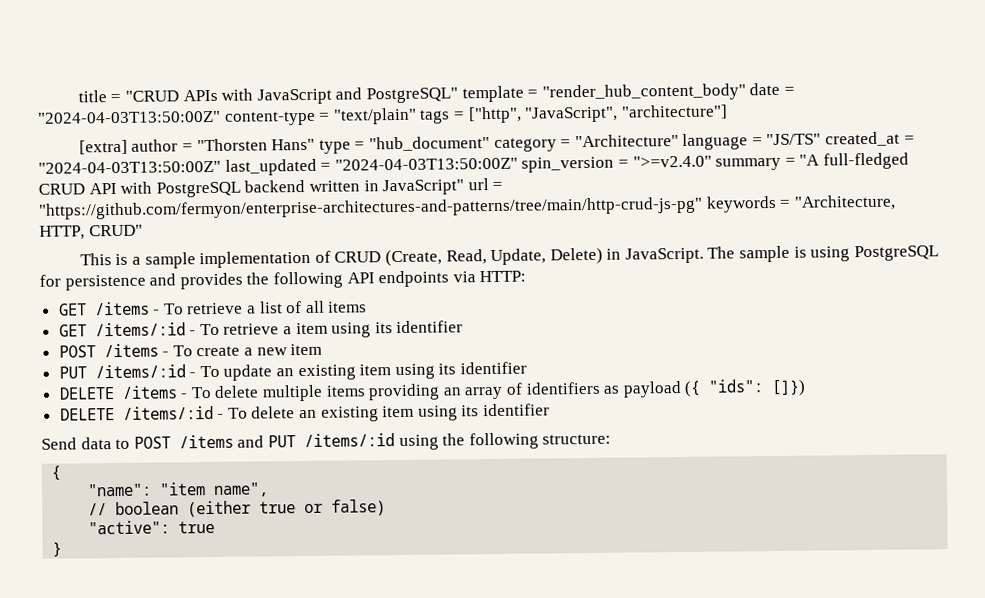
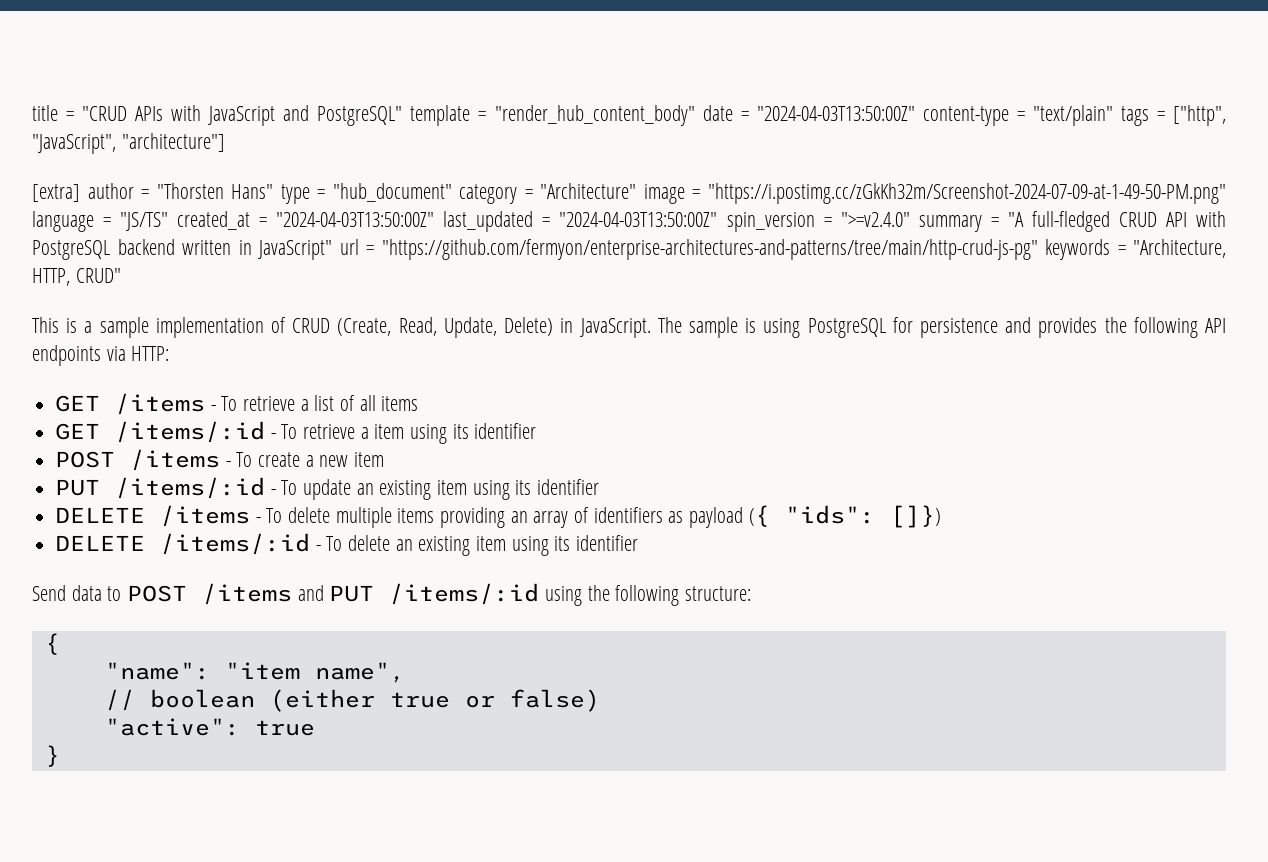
(679, 141) none -> [643,183,1226,204] image = "https://i.postimg.cc/zGkKh32m/Screenshot-2024-07-09-at-1-49-50-PM.png"

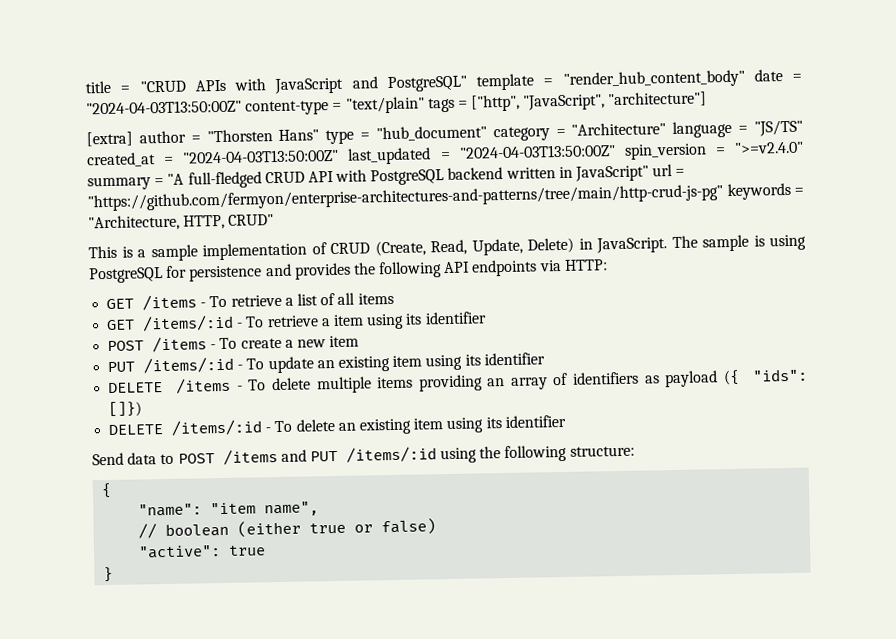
[643,183,1226,204] image = "https://i.postimg.cc/zGkKh32m/Screenshot-2024-07-09-at-1-49-50-PM.png" -> (667, 129) none

